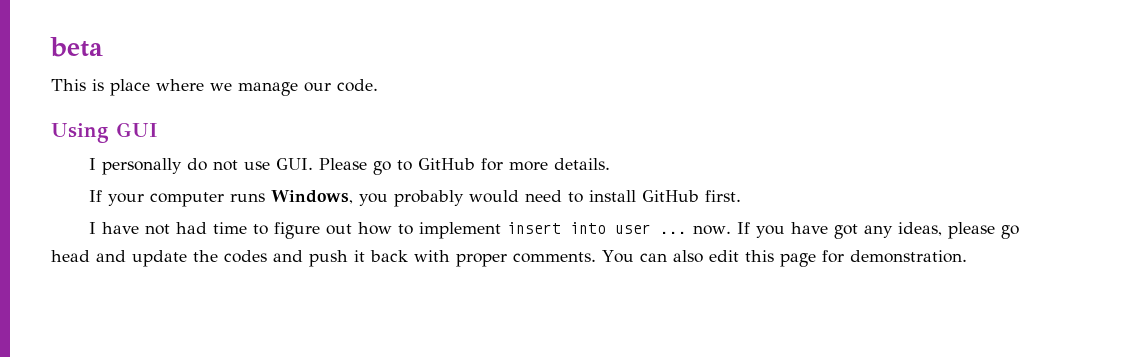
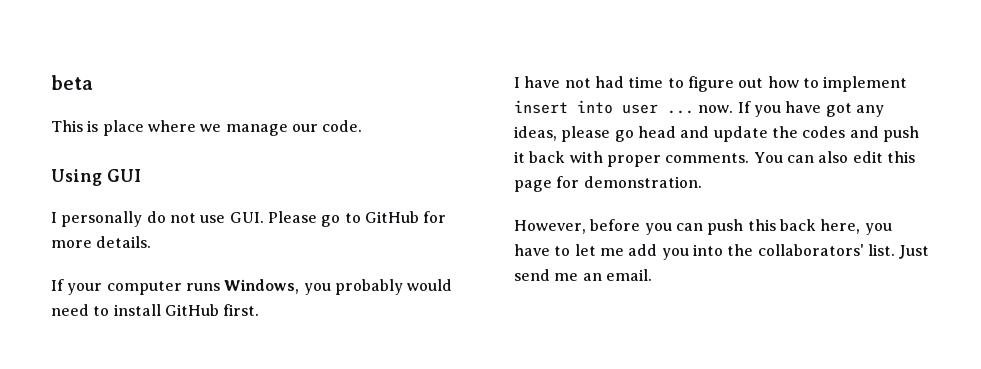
(967, 256) none -> [514,219,892,235] [514,244,930,260] [514,269,652,281] // However, before you can push this back here, you have to let me add you into the collaborators' list. Just send me an email.

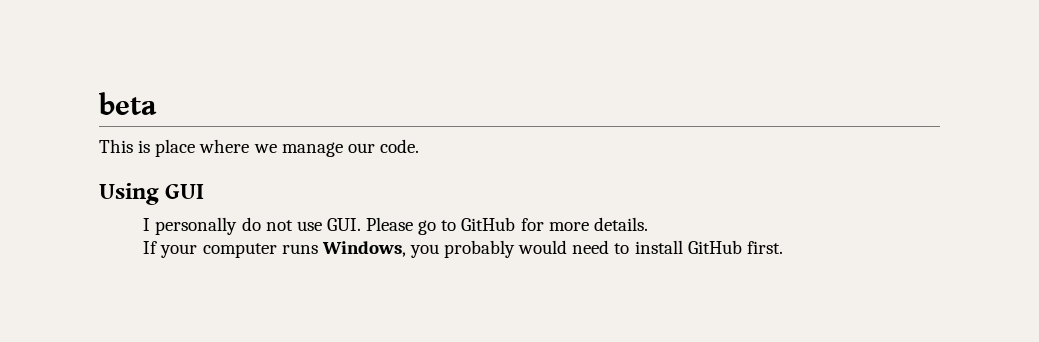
[514,76,908,92] [514,100,884,117] [514,126,919,142] [514,151,915,167] [514,176,702,192] [514,219,892,235] [514,244,930,260] [514,269,652,281] // I have not had time to figure out how to implement insert into user ... now. If you have got any ideas, please go head and update the codes and push it back with proper comments. You can also edit this page for demonstration. // However, before you can push this back here, you have to let me add you into the collaborators' list. Just send me an email. -> (783, 247) none

